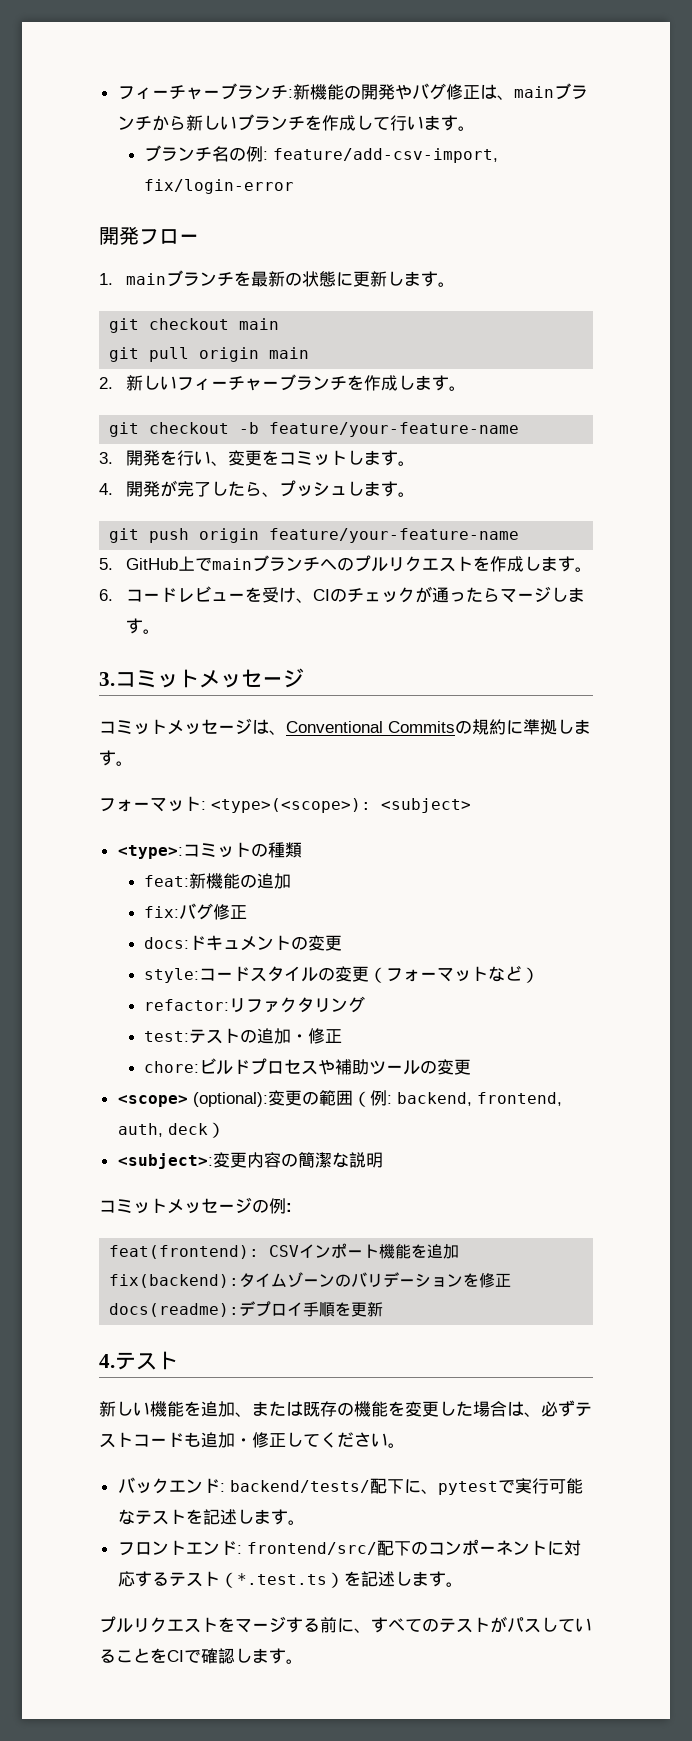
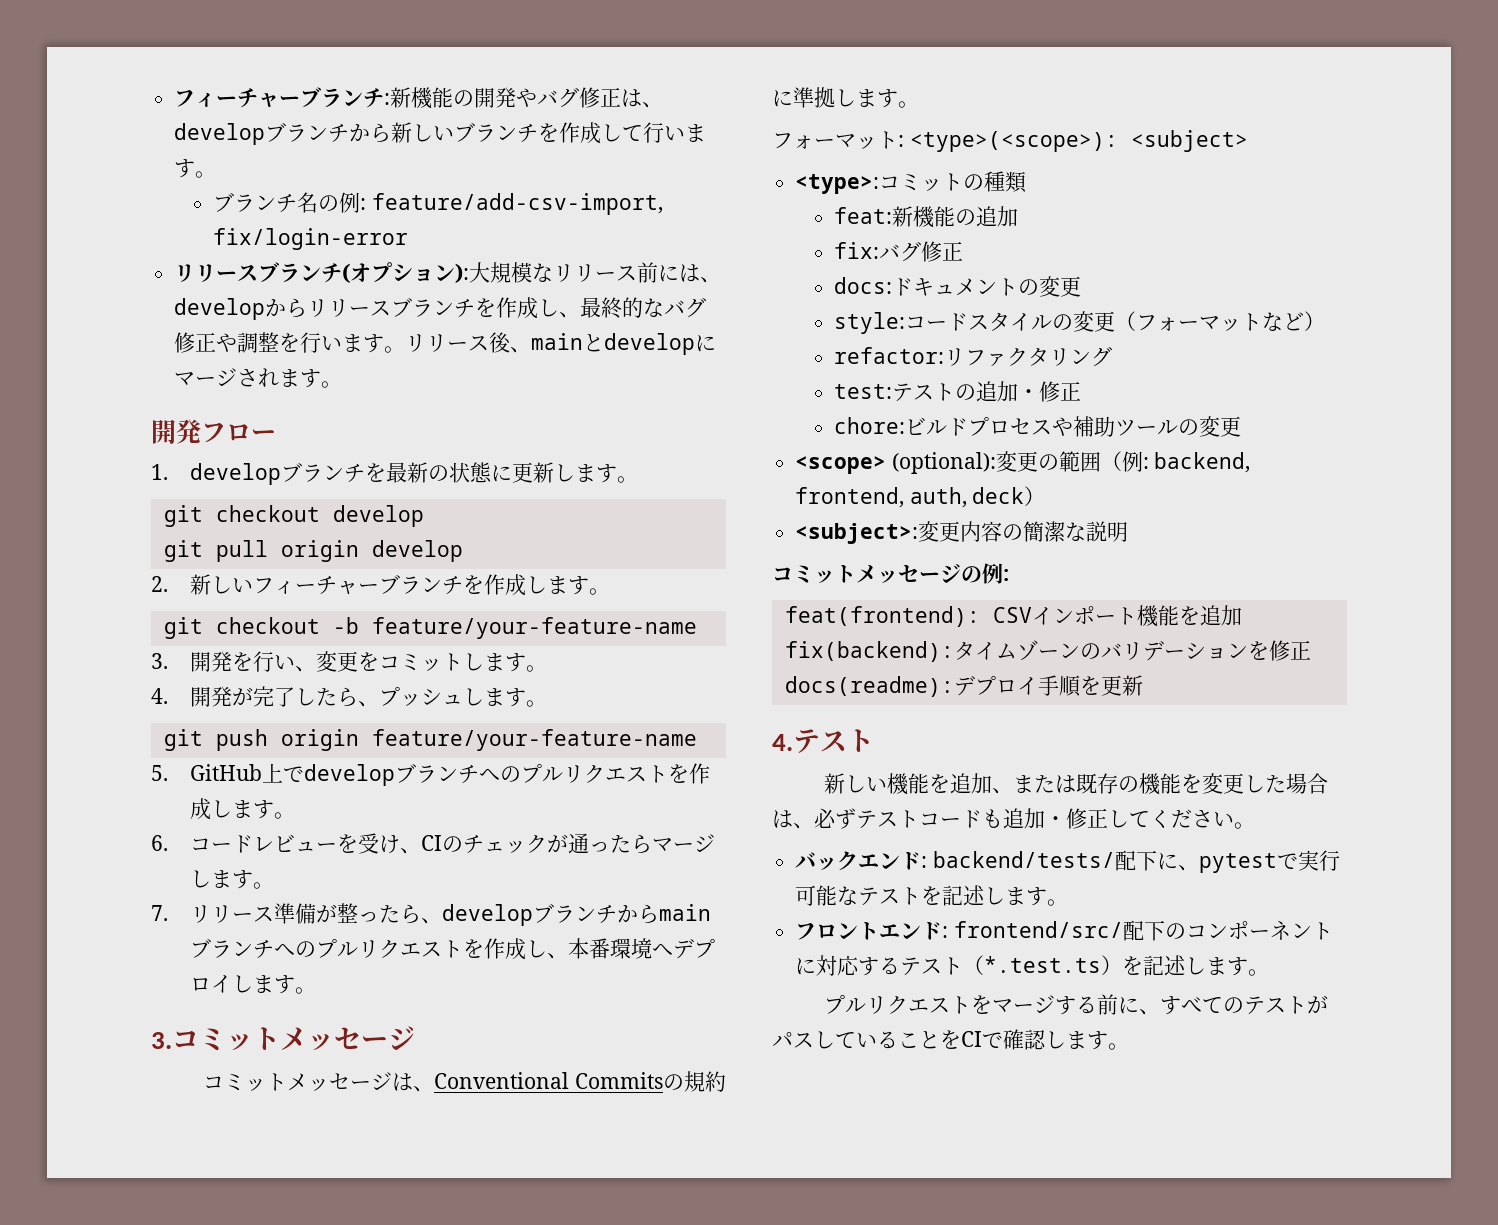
[513,86,554,98] main -> [174,123,266,145] develop
(295, 186) none -> [174,262,722,283] [174,297,707,320] [174,332,717,355] [174,368,343,388] // リリースブランチ(オプション):大規模なリリース前には、developからリリースブランチを作成し、最終的なバグ修正や調整を行います。リリース後、mainとdevelopにマージされます。
[125,273,166,285] main -> [189,463,281,485] develop
[239,318,280,330] main -> [332,505,424,527] develop
[269,347,310,359] main -> [371,540,463,562] develop
[211,558,252,570] main -> [303,764,395,786] develop
(160, 631) none -> [151,903,711,926] [189,938,715,960] [189,975,316,994] // 7.リリース準備が整ったら、developブランチからmainブランチへのプルリクエストを作成し、本番環境へデプロイします。

